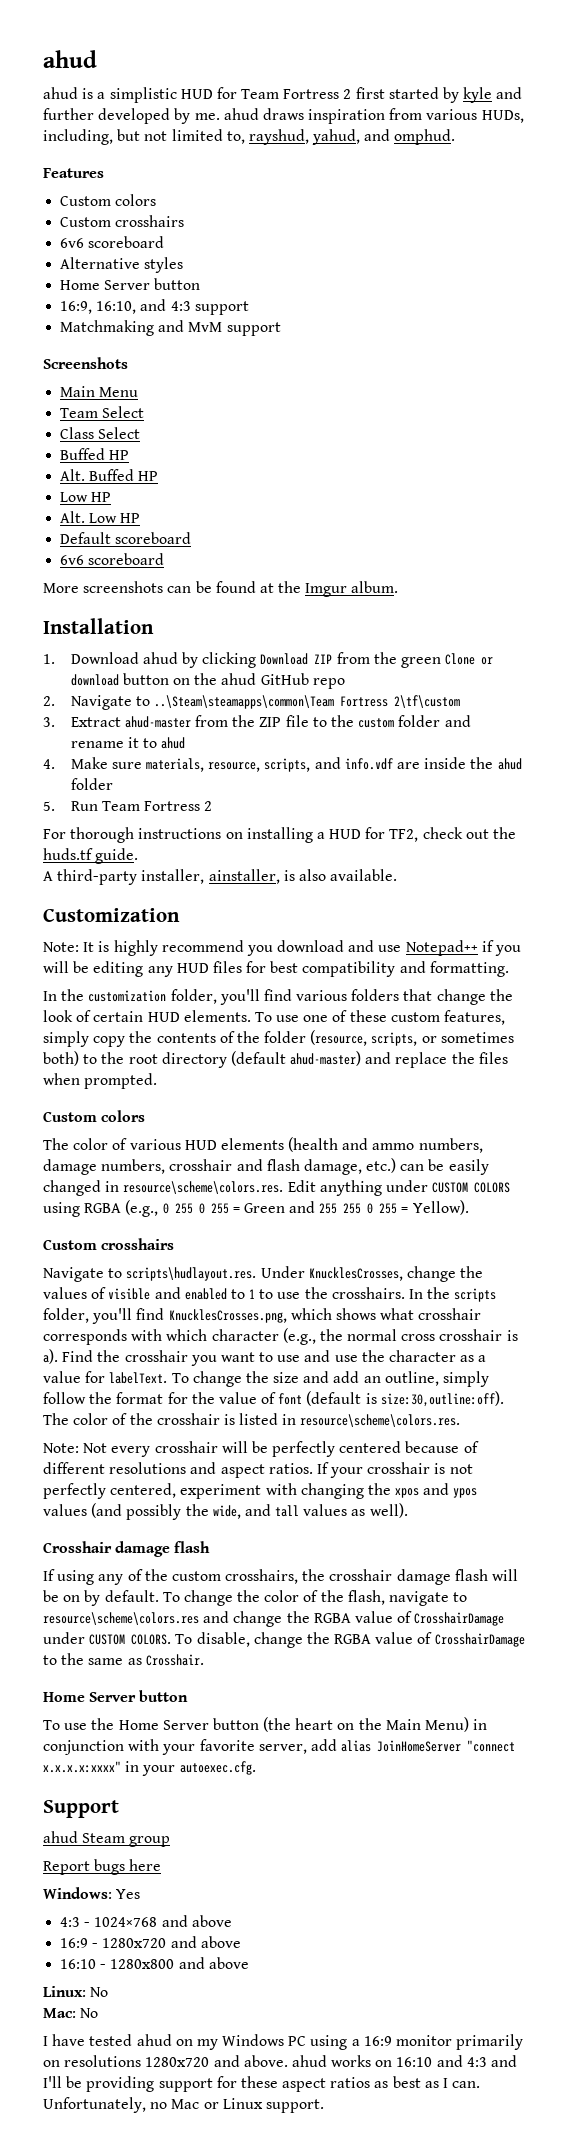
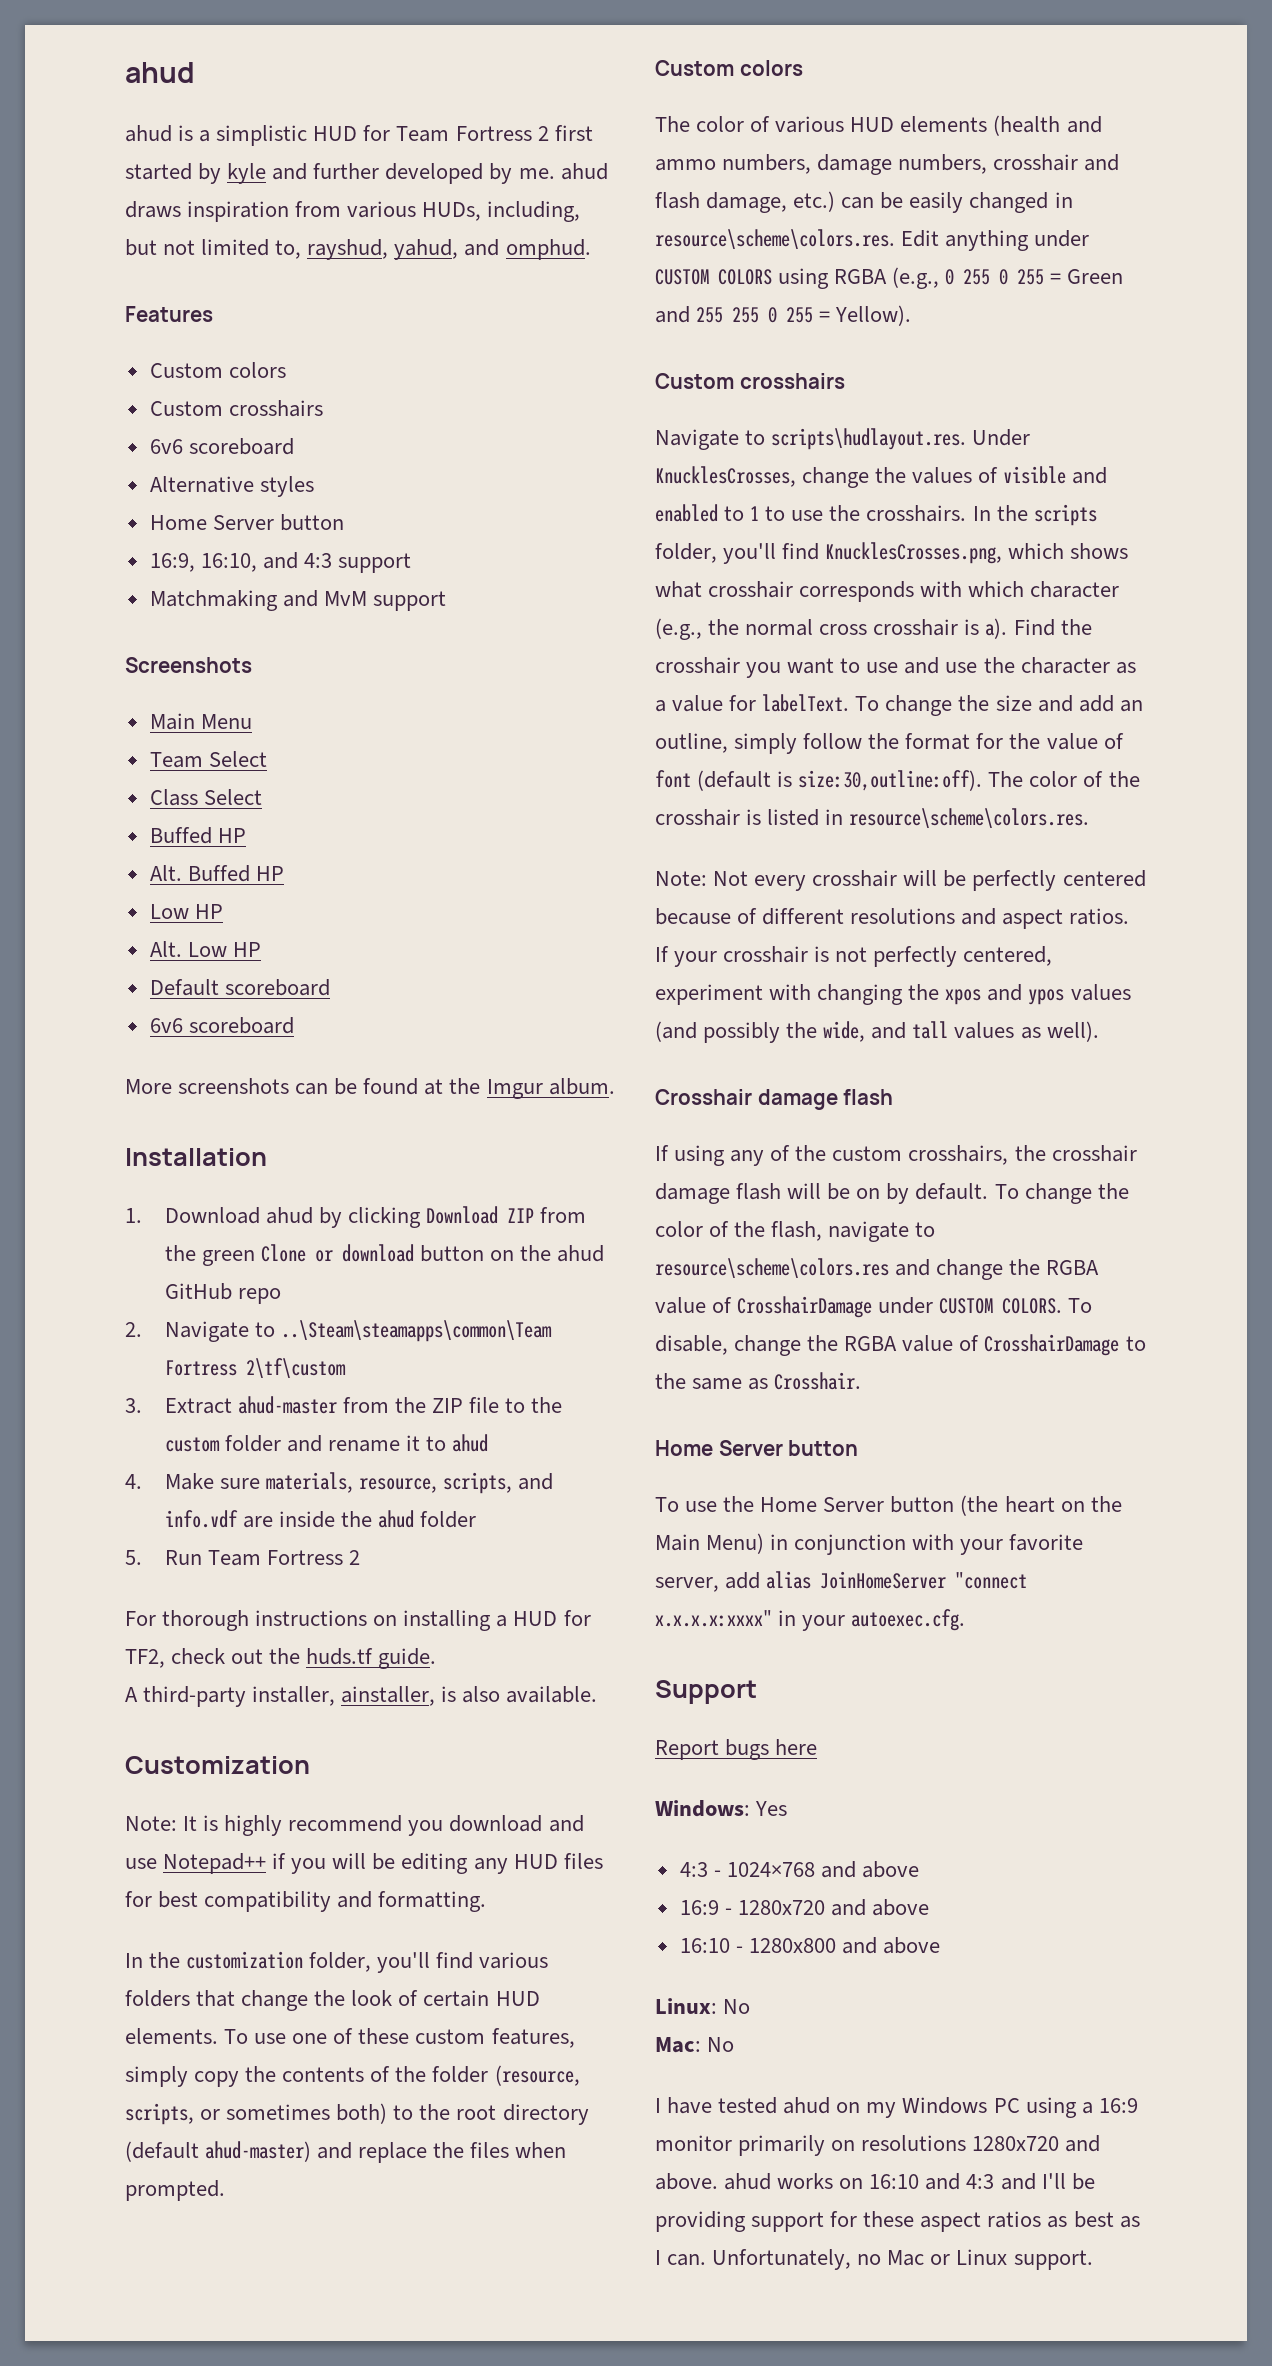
[43,1831,171,1847] // ahud Steam group -> (757, 1692) none

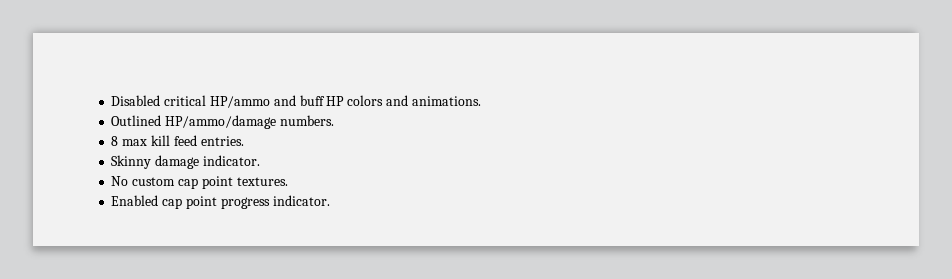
[125,62,195,83] [125,125,593,146] [125,163,608,184] [125,201,581,222] [125,239,591,260] [125,306,213,322] [149,362,286,378] [149,400,323,417] [149,438,294,455] [149,476,314,497] [149,514,344,531] [149,552,412,573] [149,590,446,611] [125,657,252,673] [149,713,252,730] [149,751,267,768] [149,789,262,806] [149,827,246,844] [149,865,284,882] [149,904,223,919] [149,941,261,957] [149,979,330,996] [149,1017,294,1034] [125,1078,615,1099] [125,1148,267,1166] [125,1206,586,1228] [164,1244,605,1266] [164,1283,281,1304] [125,1320,552,1342] [164,1358,346,1378] [125,1396,563,1414] [164,1434,489,1452] [125,1472,553,1494] [164,1510,476,1528] [125,1550,360,1566] [125,1610,591,1631] [125,1648,437,1669] [125,1686,598,1707] [125,1756,310,1774] [125,1815,584,1836] [125,1853,603,1874] [125,1891,487,1912] [125,1951,549,1973] [125,1990,540,2011] [125,2028,575,2048] [125,2065,580,2087] [125,2103,589,2125] [125,2141,567,2163] [125,2180,225,2201] [655,60,803,76] [655,115,1102,136] [655,154,1120,175] [655,191,1073,213] [655,229,1090,251] [655,267,1124,289] [655,305,912,326] [655,373,845,389] [655,428,1031,450] [655,466,1108,488] [655,504,1097,526] [655,542,1129,564] [655,581,1120,602] [655,618,1092,640] [655,657,1136,678] [655,694,1143,716] [655,733,1124,754] [655,770,1140,791] [655,808,1090,828] [655,870,1146,891] [655,908,1130,929] [655,946,1053,967] [655,984,1131,1005] [655,1021,1099,1043] [655,1089,894,1110] [655,1145,1137,1166] [655,1183,1129,1204] [655,1221,936,1242] [655,1258,1100,1280] [655,1296,1093,1318] [655,1334,1146,1356] [655,1372,862,1390] [655,1440,859,1456] [655,1495,1122,1516] [655,1533,1084,1555] [655,1571,1028,1592] [655,1609,966,1631] [655,1680,757,1704] [655,1739,818,1760] [655,1800,788,1817] [679,1861,920,1878] [679,1899,930,1916] [679,1937,941,1954] [655,1998,751,2014] [655,2037,735,2053] [655,2097,1138,2118] [655,2135,1101,2156] [655,2173,1095,2190] [655,2211,1140,2232] [655,2249,1093,2270] ahud // ahud is a simplistic HUD for Team Fortress 2 first started by kyle and further developed by me. ahud draws inspiration from various HUDs, including, but not limited to, rayshud, yahud, and omphud. // Features // Custom colors // Custom crosshairs // 6v6 scoreboard // Alternative styles // Home Server button // 16:9, 16:10, and 4:3 support // Matchmaking and MvM support // Screenshots // Main Menu // Team Select // Class Select // Buffed HP // Alt. Buffed HP // Low HP // Alt. Low HP // Default scoreboard // 6v6 scoreboard // More screenshots can be found at the Imgur album. // Installation // 1. Download ahud by clicking Download ZIP from the green Clone or download button on the ahud GitHub repo // 2. Navigate to ..\Steam\steamapps\common\Team Fortress 2\tf\custom // 3. Extract ahud-master from the ZIP file to the custom folder and rename it to ahud // 4. Make sure materials, resource, scripts, and info.vdf are inside the ahud folder // 5. Run Team Fortress 2 // For thorough instructions on installing a HUD for TF2, check out the huds.tf guide. // A third-party installer, ainstaller, is also available. // Customization // Note: It is highly recommend you download and use Notepad++ if you will be editing any HUD files for best compatibility and formatting. // In the customization folder, you'll find various folders that change the look of certain HUD elements. To use one of these custom features, simply copy the contents of the folder (resource, scripts, or sometimes both) to the root directory (default ahud-master) and replace the files when prompted. // Custom colors // The color of various HUD elements (health and ammo numbers, damage numbers, crosshair and flash damage, etc.) can be easily changed in resource\scheme\colors.res. Edit anything under CUSTOM COLORS using RGBA (e.g., 0 255 0 255 = Green and 255 255 0 255 = Yellow). // Custom crosshairs // Navigate to scripts\hudlayout.res. Under KnucklesCrosses, change the values of visible and enabled to 1 to use the crosshairs. In the scripts folder, you'll find KnucklesCrosses.png, which shows what crosshair corresponds with which character (e.g., the normal cross crosshair is a). Find the crosshair you want to use and use the character as a value for labelText. To change the size and add an outline, simply follow the format for the value of font (default is size:30,outline:off). The color of the crosshair is listed in resource\scheme\colors.res. // Note: Not every crosshair will be perfectly centered because of different resolutions and aspect ratios. If your crosshair is not perfectly centered, experiment with changing the xpos and ypos values (and possibly the wide, and tall values as well). // Crosshair damage flash // If using any of the custom crosshairs, the crosshair damage flash will be on by default. To change the color of the flash, navigate to resource\scheme\colors.res and change the RGBA value of CrosshairDamage under CUSTOM COLORS. To disable, change the RGBA value of CrosshairDamage to the same as Crosshair. // Home Server button // To use the Home Server button (the heart on the Main Menu) in conjunction with your favorite server, add alias JoinHomeServer "connect x.x.x.x:xxxx" in your autoexec.cfg. // Support // Report bugs here // Windows: Yes // 4:3 - 1024×768 and above // 16:9 - 1280x720 and above // 16:10 - 1280x800 and above // Linux: No // Mac: No // I have tested ahud on my Windows PC using a 16:9 monitor primarily on resolutions 1280x720 and above. ahud works on 16:10 and 4:3 and I'll be providing support for these aspect ratios as best as I can. Unfortunately, no Mac or Linux support. -> [111,95,481,108] [111,115,334,129] [111,135,244,146] [111,155,260,169] [111,176,288,189] [111,195,330,209] Disabled critical HP/ammo and buff HP colors and animations. // Outlined HP/ammo/damage numbers. // 8 max kill feed entries. // Skinny damage indicator. // No custom cap point textures. // Enabled cap point progress indicator.

